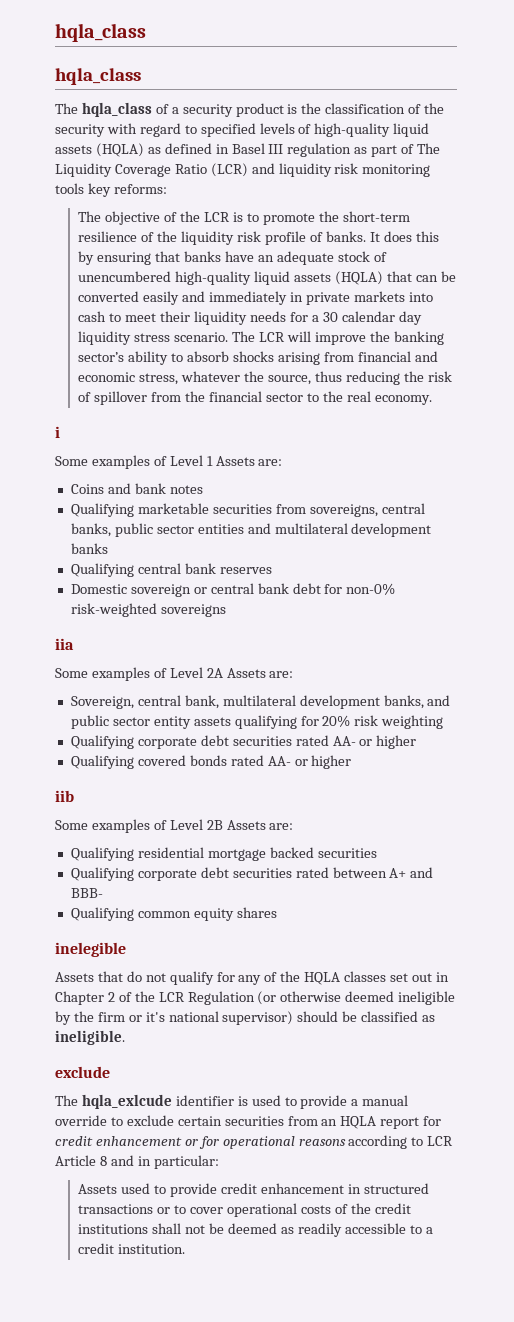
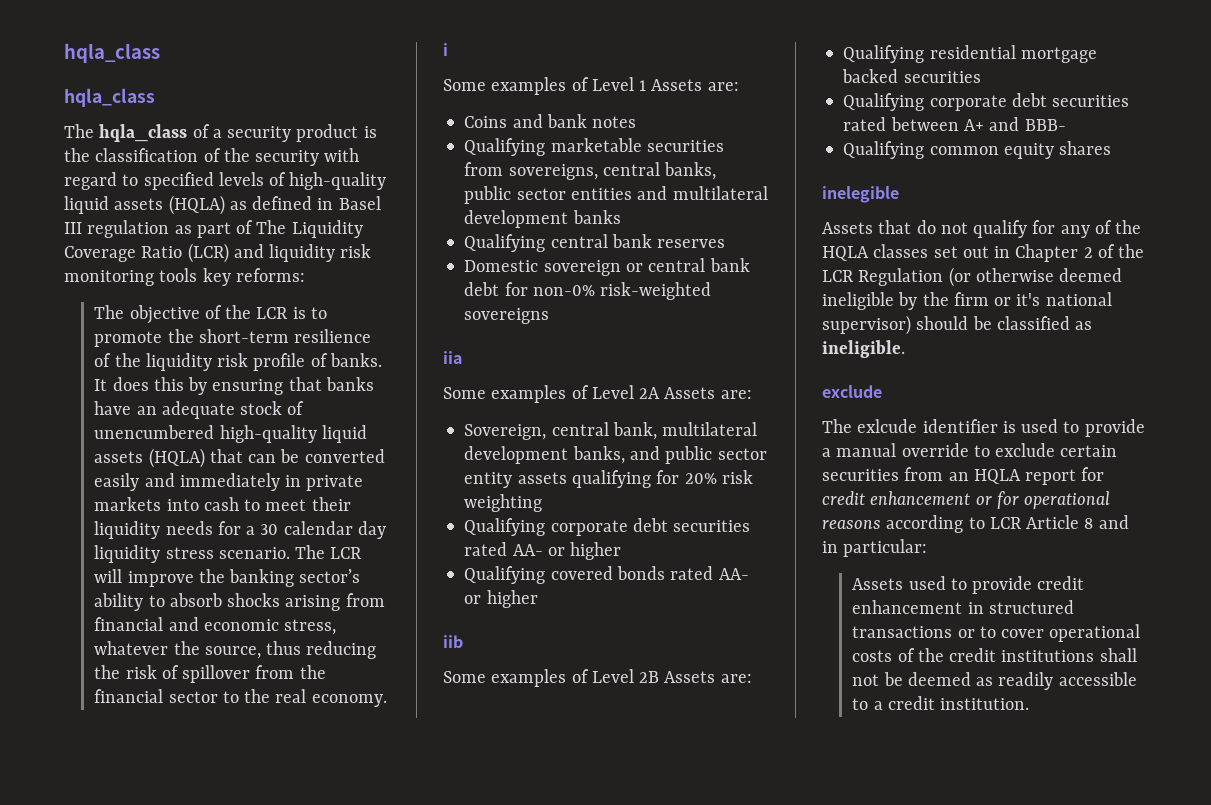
[81,1094,172,1109] hqla_exlcude -> [857,419,918,433] exlcude

